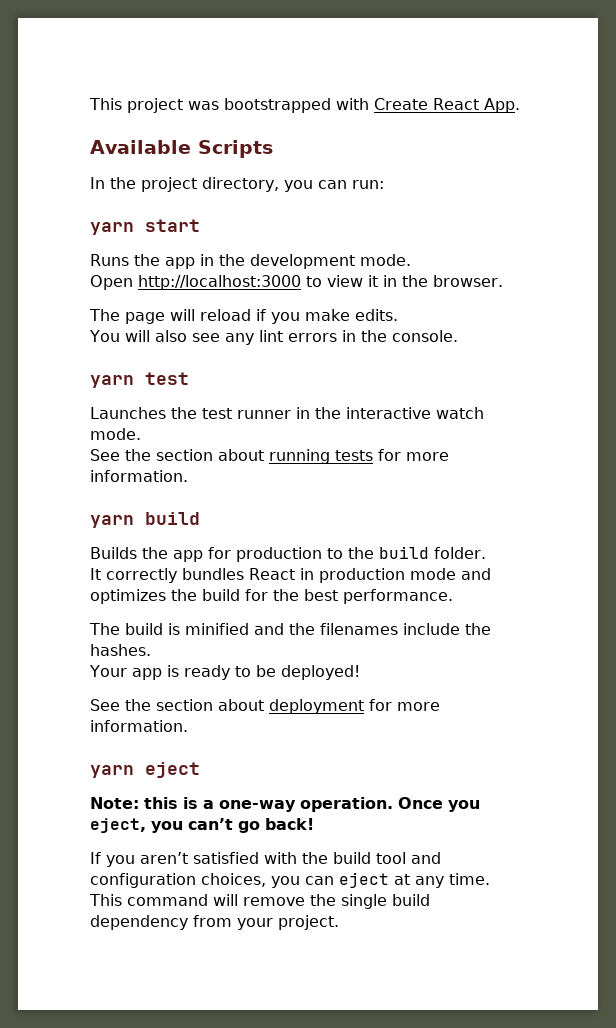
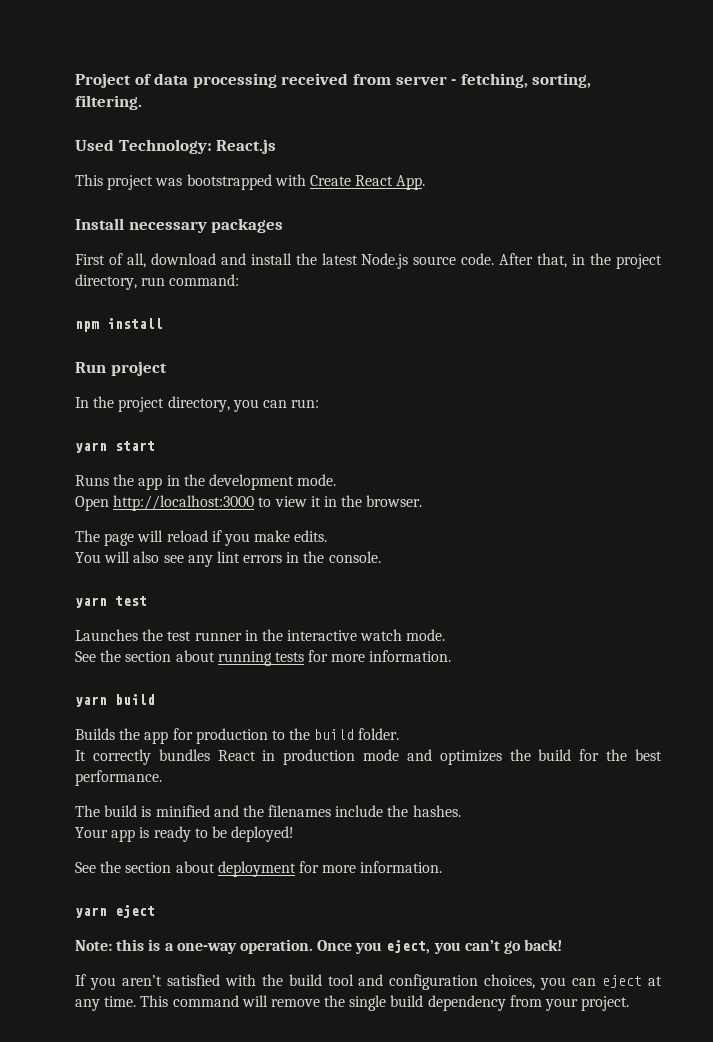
(89, 104) none -> [75,73,592,88] [75,95,142,110] [75,139,277,154] Project of data processing received from server - fetching, sorting, filtering. // Used Technology: React.js //
[90,140,273,158] Available Scripts -> [75,218,284,233] [75,253,662,269] [75,274,240,290] [75,318,163,332] [75,361,167,376] Install necessary packages // First of all, download and install the latest Node.js source code. After that, in the project directory, run command: // npm install // Run project

